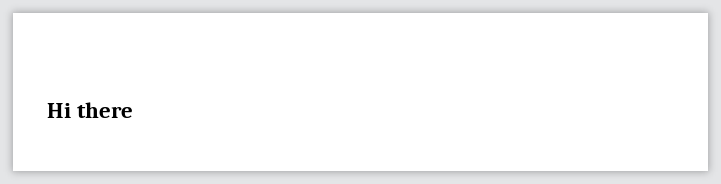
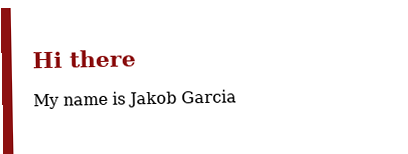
(134, 110) none -> [33,89,237,110] // My name is Jakob Garcia

